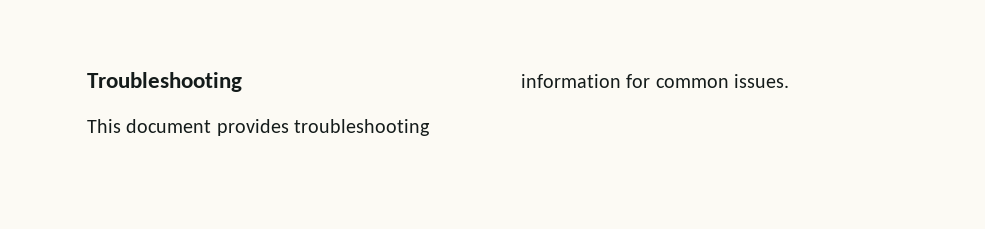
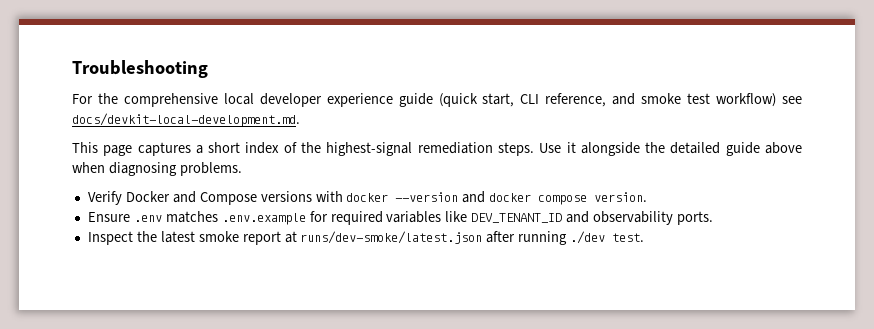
[87,119,431,136] [521,74,790,88] This document provides troubleshooting information for common issues. -> [72,93,802,107] [72,113,300,127] [72,142,802,156] [72,162,242,176] [87,191,648,205] [87,211,714,225] [87,231,645,245] For the comprehensive local developer experience guide (quick start, CLI reference, and smoke test workflow) see docs/devkit-local-development.md. // This page captures a short index of the highest-signal remediation steps. Use it alongside the detailed guide above when diagnosing problems. // Verify Docker and Compose versions with docker --version and docker compose version. // Ensure .env matches .env.example for required variables like DEV_TENANT_ID and observability ports. // Inspect the latest smoke report at runs/dev-smoke/latest.json after running ./dev test.

